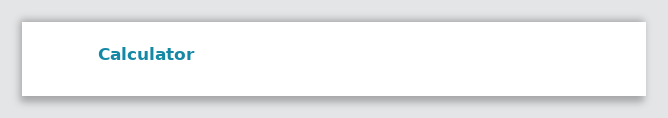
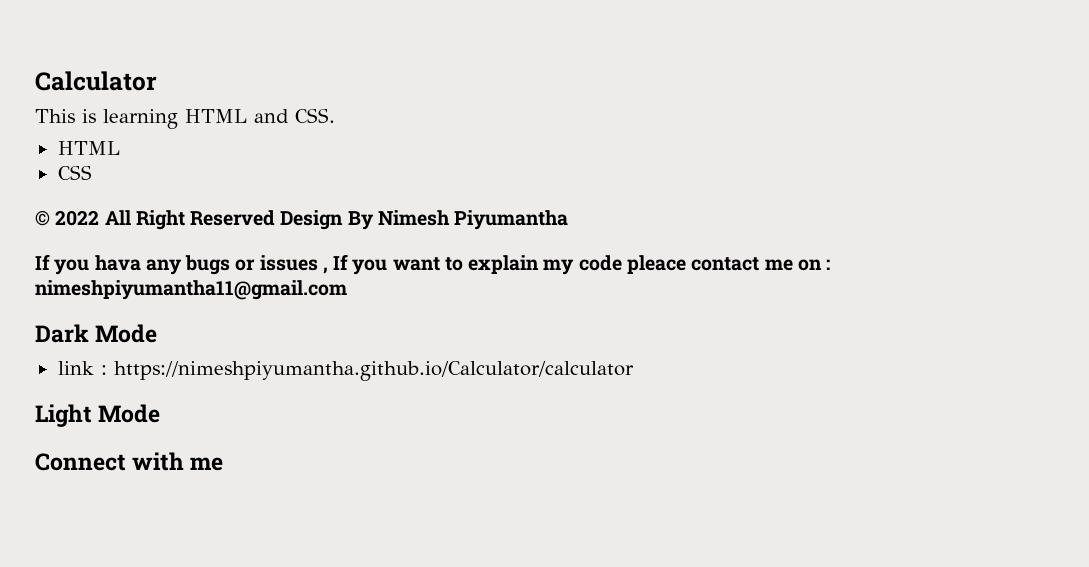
(195, 53) none -> [35,108,335,129] [57,141,120,155] [57,165,92,180] [35,210,569,230] [35,254,831,275] [35,280,347,300] [35,324,158,343] [57,361,634,381] [35,404,161,427] [35,452,224,471] // This is learning HTML and CSS. // HTML // CSS // © 2022 All Right Reserved Design By Nimesh Piyumantha // If you hava any bugs or issues , If you want to explain my code pleace contact me on : nimeshpiyumantha11@gmail.com // Dark Mode // link : https://nimeshpiyumantha.github.io/Calculator/calculator // Light Mode // Connect with me

